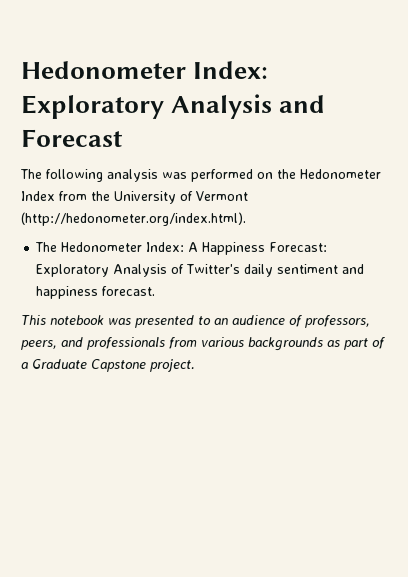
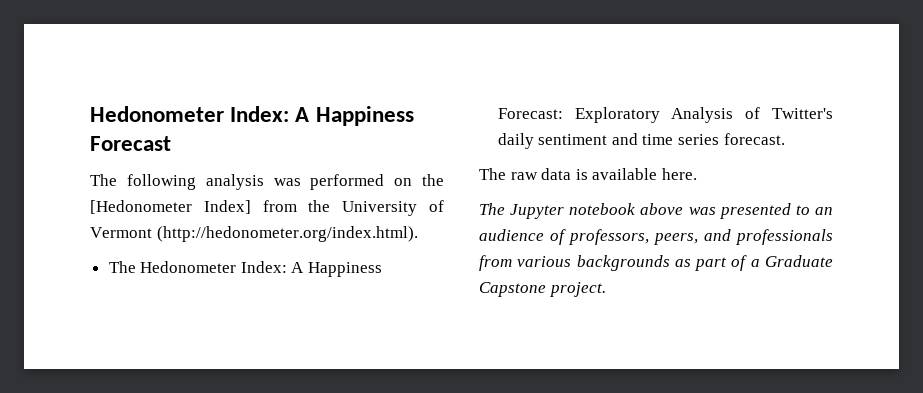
[21,61,269,79] [21,94,326,119] Hedonometer Index: Exploratory Analysis and -> [90,106,414,126] Hedonometer Index: A Happiness
[300,169,381,179] [21,191,55,201] Hedonometer Index -> [90,200,251,214] [Hedonometer Index]
[36,286,99,299] happiness -> [642,134,720,145] time series
[21,315,104,325] This notebook -> [479,168,697,180] [479,203,684,219] The raw data is available here. // The Jupyter notebook above

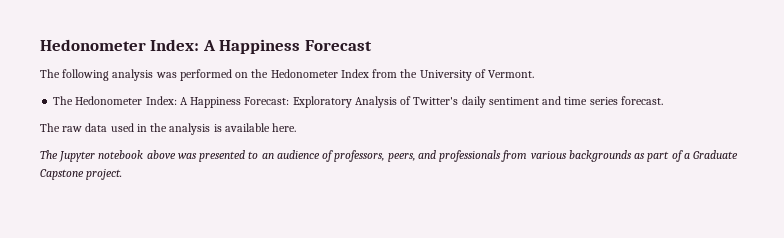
[90,200,251,214] [Hedonometer Index] -> [270,69,369,78] Hedonometer Index
[90,226,418,242] Vermont (http://hedonometer.org/index.html). -> [488,70,535,78] Vermont.
(572, 174) none -> [110,123,211,135] used in the analysis

